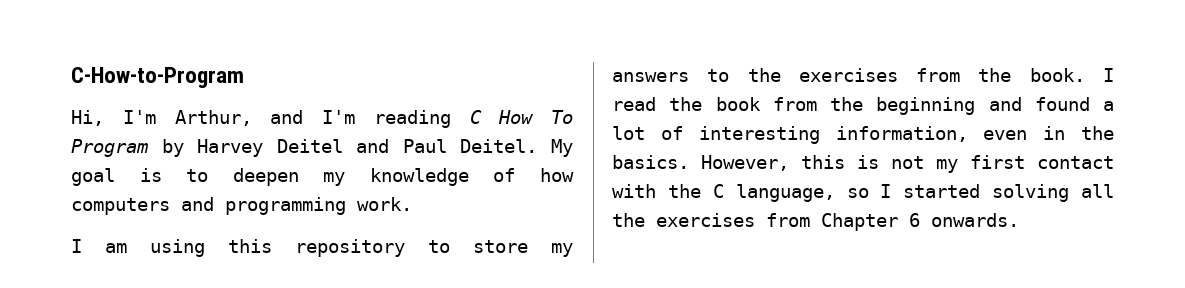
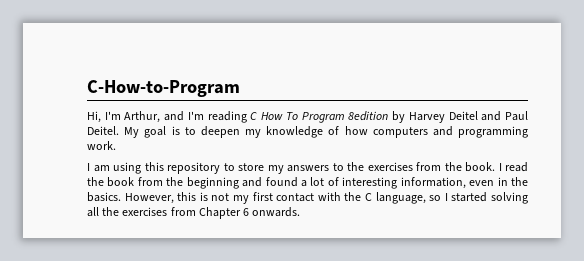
(148, 148) none -> [348,111,389,121] 8edition

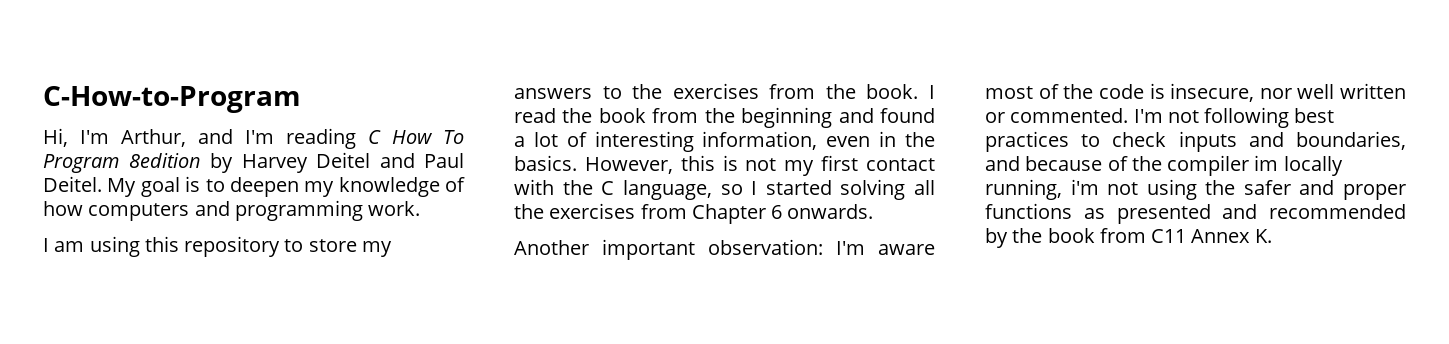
(301, 212) none -> [514,239,935,260] [985,83,1406,102] [985,107,1335,128] [985,131,1406,152] [985,155,1343,176] [985,179,1406,200] [985,203,1406,224] [985,228,1272,248] // Another important observation: I'm aware most of the code is insecure, nor well written or commented. I'm not following best practices to check inputs and boundaries, and because of the compiler im locally running, i'm not using the safer and proper functions as presented and recommended by the book from C11 Annex K.

